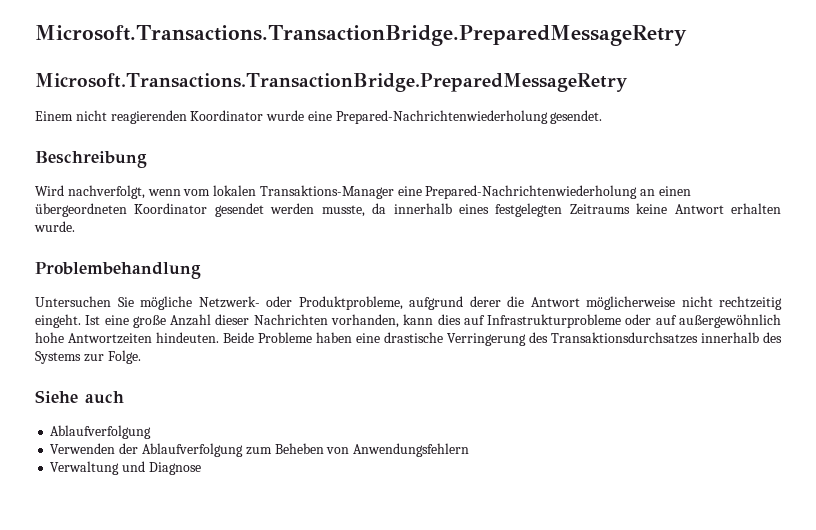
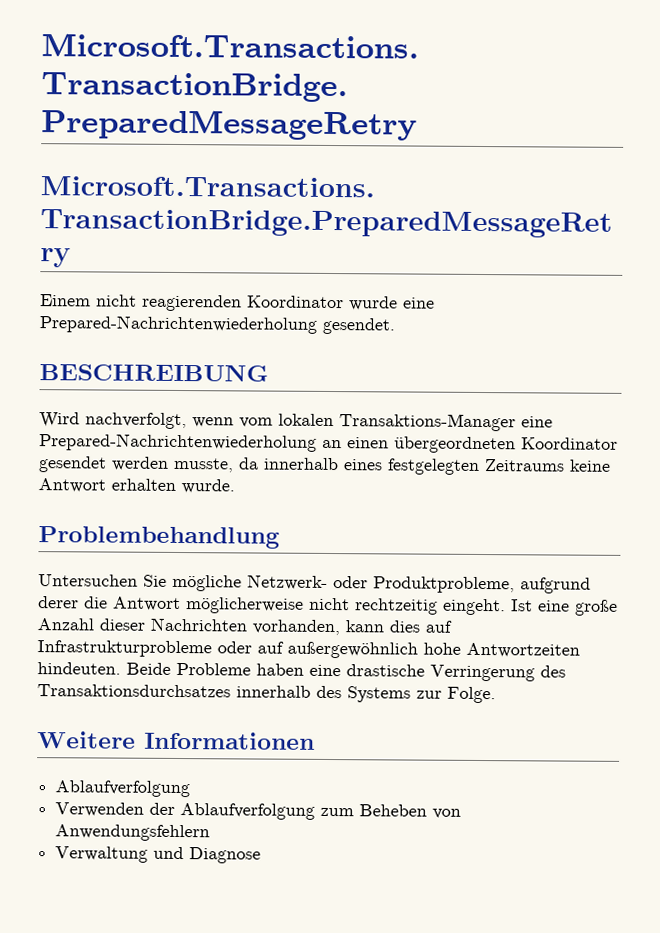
[35,151,147,168] Beschreibung -> [39,363,269,382] BESCHREIBUNG
[35,390,124,404] Siehe auch -> [37,731,315,750] Weitere Informationen

